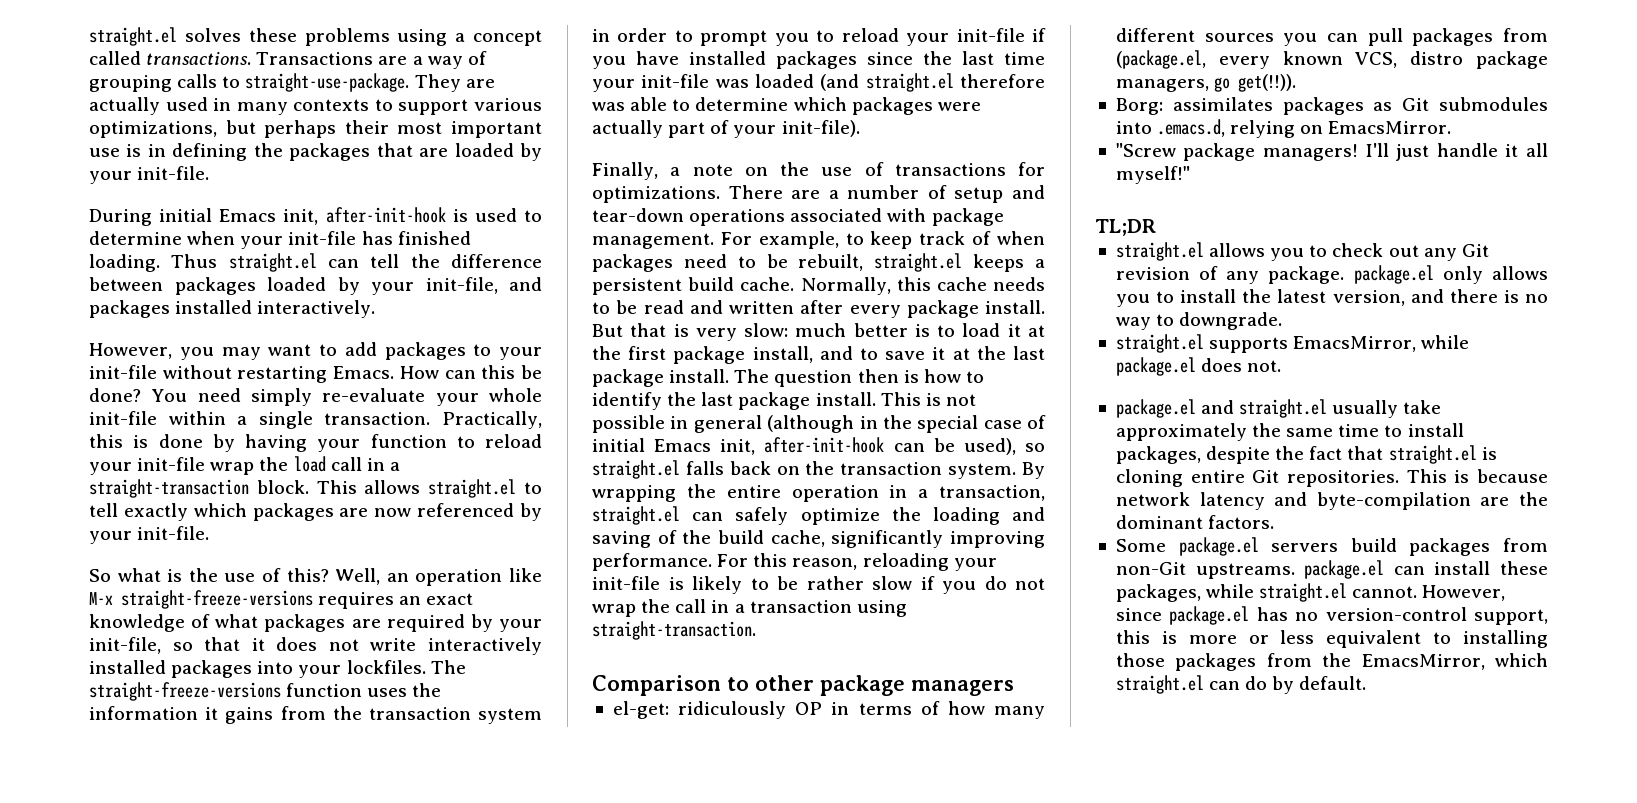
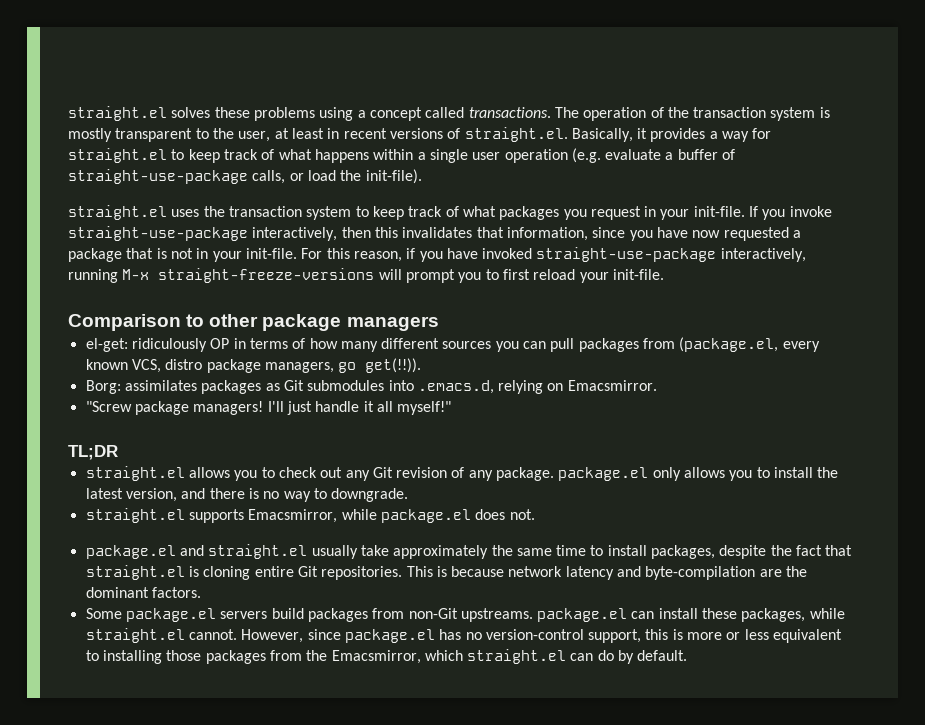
[256,51,487,69] [89,73,495,92] [89,97,542,115] [89,120,542,138] [89,143,542,161] [89,166,210,184] [89,207,542,226] [89,231,471,249] [89,253,542,272] [89,277,542,295] [89,300,376,318] [89,342,542,360] [89,365,542,383] [89,388,542,406] [89,411,542,429] [89,434,542,452] [89,456,400,475] [89,479,542,498] [89,503,543,521] [89,526,210,544] [89,568,542,586] [89,590,474,609] [89,614,543,632] [89,637,542,655] [89,660,466,678] [89,682,442,701] [89,706,543,724] [592,28,1046,46] [592,51,1045,69] [592,73,1045,92] [592,97,981,115] [592,120,860,138] [592,162,1045,180] [592,185,1045,203] [592,208,1004,226] [592,231,1045,249] [592,253,1045,272] [592,277,1045,295] [592,300,1045,318] [592,323,1045,341] [592,346,1045,364] [592,369,984,387] [592,392,976,410] [592,415,1046,433] [592,437,1045,455] [592,460,1045,479] [592,484,1045,502] [592,506,1045,525] [592,530,1045,548] [592,553,997,571] [592,576,1045,594] [592,599,907,617] [592,621,756,640] Transactions are a way of grouping calls to straight-use-package. They are actually used in many contexts to support various optimizations, but perhaps their most important use is in defining the packages that are loaded by your init-file. // During initial Emacs init, after-init-hook is used to determine when your init-file has finished loading. Thus straight.el can tell the difference between packages loaded by your init-file, and packages installed interactively. // However, you may want to add packages to your init-file without restarting Emacs. How can this be done? You need simply re-evaluate your whole init-file within a single transaction. Practically, this is done by having your function to reload your init-file wrap the load call in a straight-transaction block. This allows straight.el to tell exactly which packages are now referenced by your init-file. // So what is the use of this? Well, an operation like M-x straight-freeze-versions requires an exact knowledge of what packages are required by your init-file, so that it does not write interactively installed packages into your lockfiles. The straight-freeze-versions function uses the information it gains from the transaction system in order to prompt you to reload your init-file if you have installed packages since the last time your init-file was loaded (and straight.el therefore was able to determine which packages were actually part of your init-file). // Finally, a note on the use of transactions for optimizations. There are a number of setup and tear-down operations associated with package management. For example, to keep track of when packages need to be rebuilt, straight.el keeps a persistent build cache. Normally, this cache needs to be read and written after every package install. But that is very slow: much better is to load it at the first package install, and to save it at the last package install. The question then is how to identify the last package install. This is not possible in general (although in the special case of initial Emacs init, after-init-hook can be used), so straight.el falls back on the transaction system. By wrapping the entire operation in a transaction, straight.el can safely optimize the loading and saving of the build cache, significantly improving performance. For this reason, reloading your init-file is likely to be rather slow if you do not wrap the call in a transaction using straight-transaction. -> [554,107,830,121] [68,127,772,142] [68,148,736,163] [68,169,422,184] [68,205,832,220] [68,226,801,241] [68,247,806,262] [68,268,664,283] The operation of the transaction system is mostly transparent to the user, at least in recent versions of straight.el. Basically, it provides a way for straight.el to keep track of what happens within a single user operation (e.g. evaluate a buffer of straight-use-package calls, or load the init-file). // straight.el uses the transaction system to keep track of what packages you request in your init-file. If you invoke straight-use-package interactively, then this invalidates that information, since you have now requested a package that is not in your init-file. For this reason, if you have invoked straight-use-package interactively, running M-x straight-freeze-versions will prompt you to first reload your init-file.
[1328,121,1452,134] EmacsMirror. -> [567,380,657,391] Emacsmirror.
[1293,336,1417,352] EmacsMirror, -> [248,509,338,523] Emacsmirror,
[1361,654,1485,670] EmacsMirror, -> [331,650,421,664] Emacsmirror,

